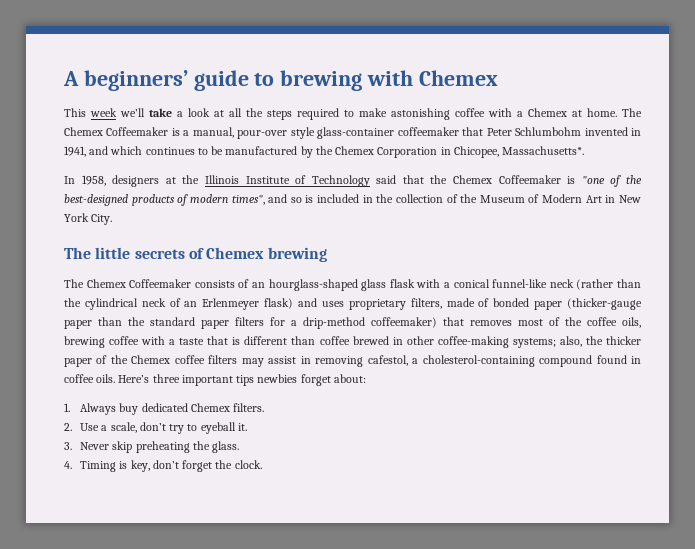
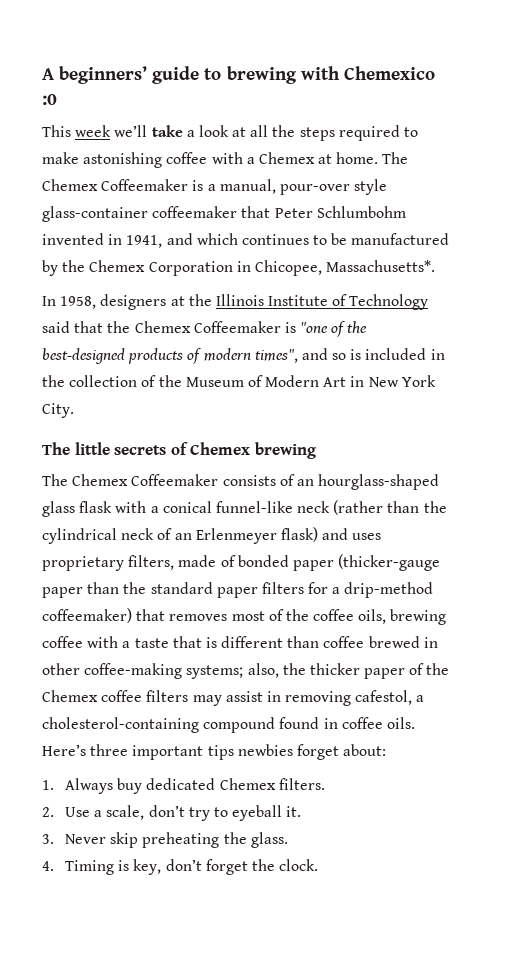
[418,70,498,86] Chemex -> [343,66,435,80] [42,94,57,105] Chemexico :0

